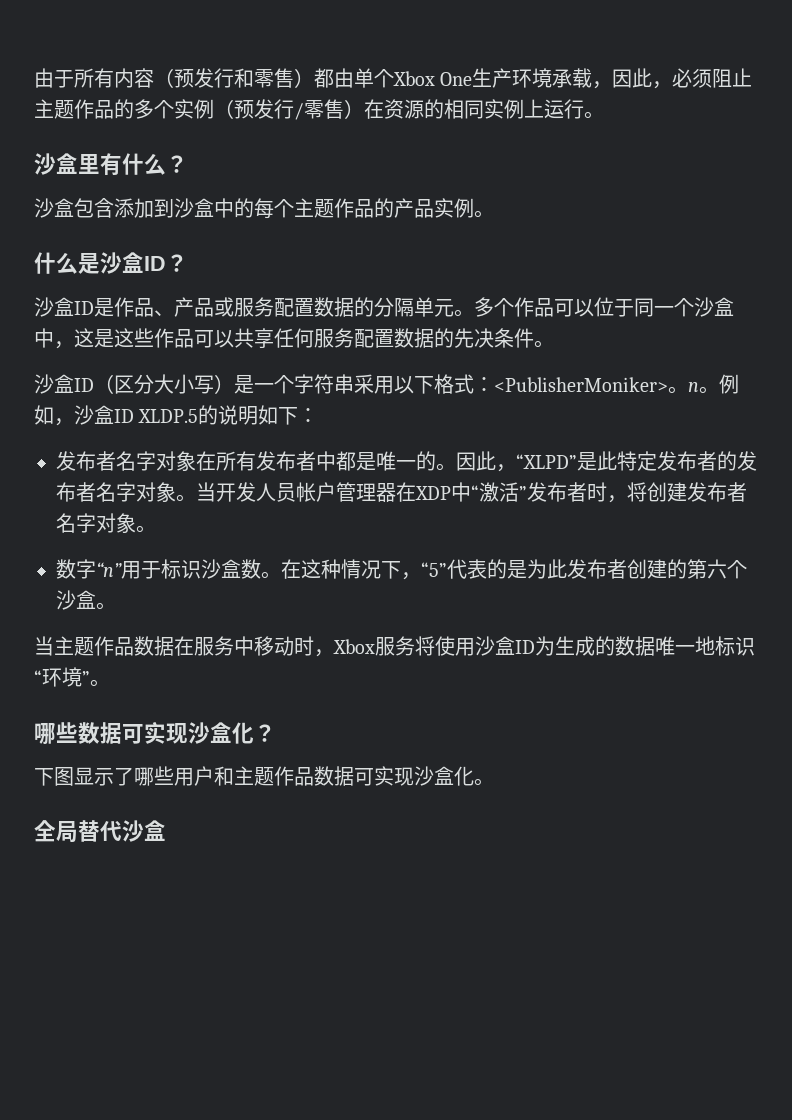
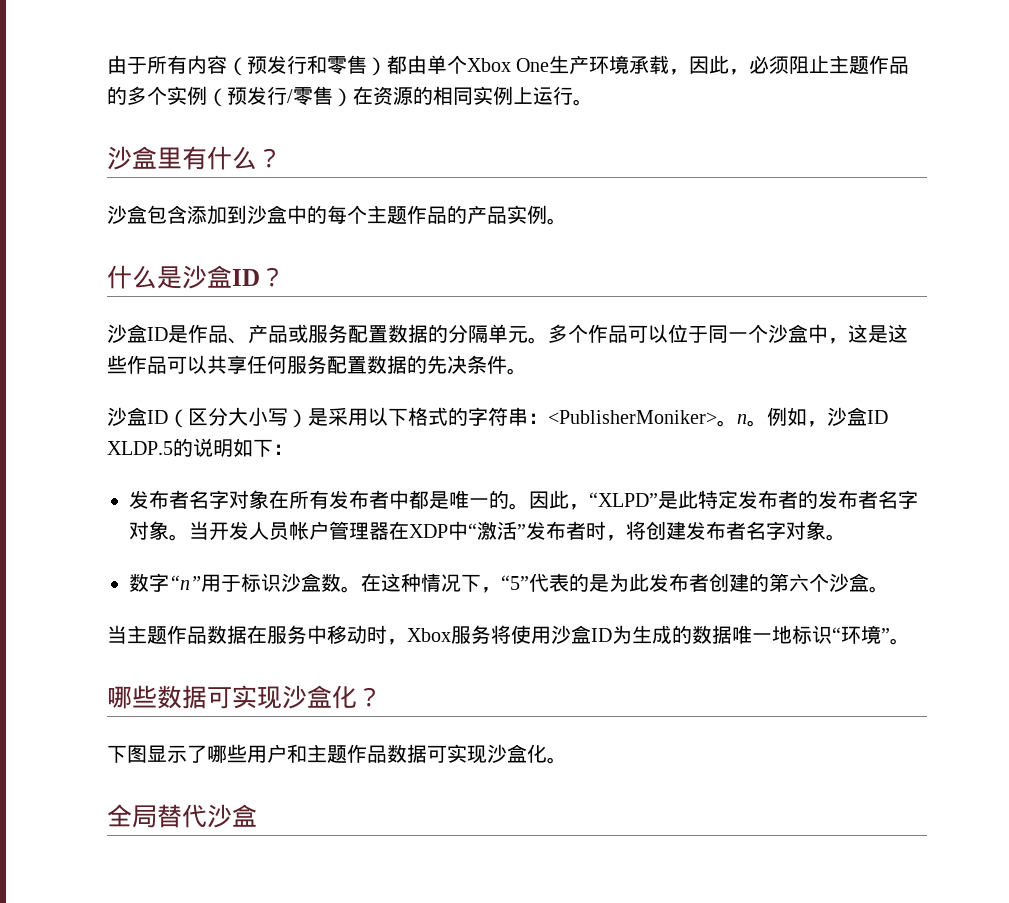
[254,374,354,394] 一个字符串 -> (328, 417) none
(474, 384) none -> [448,407,528,426] 的字符串

